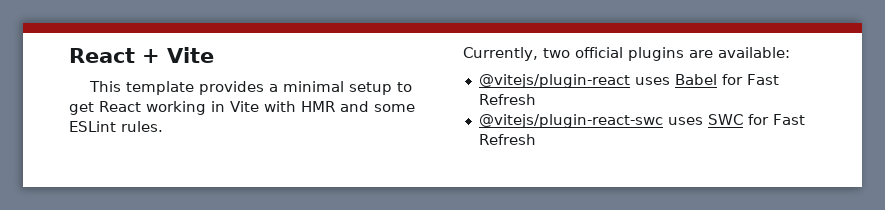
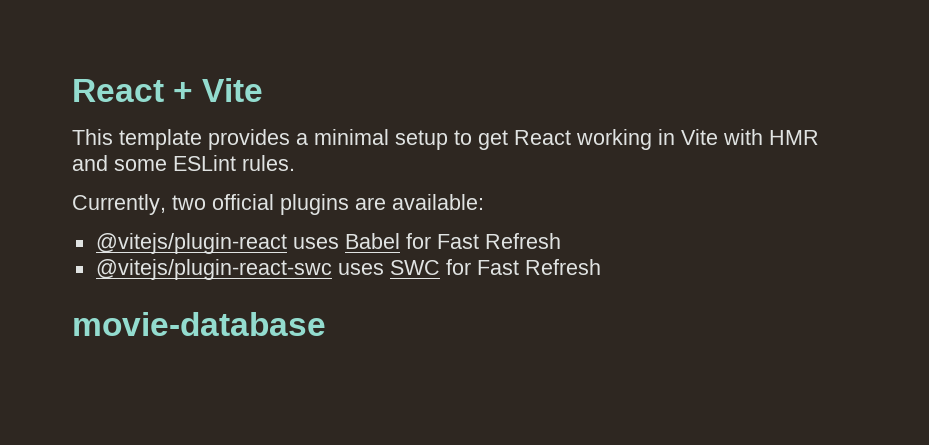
(536, 139) none -> [72,312,326,336] // movie-database

